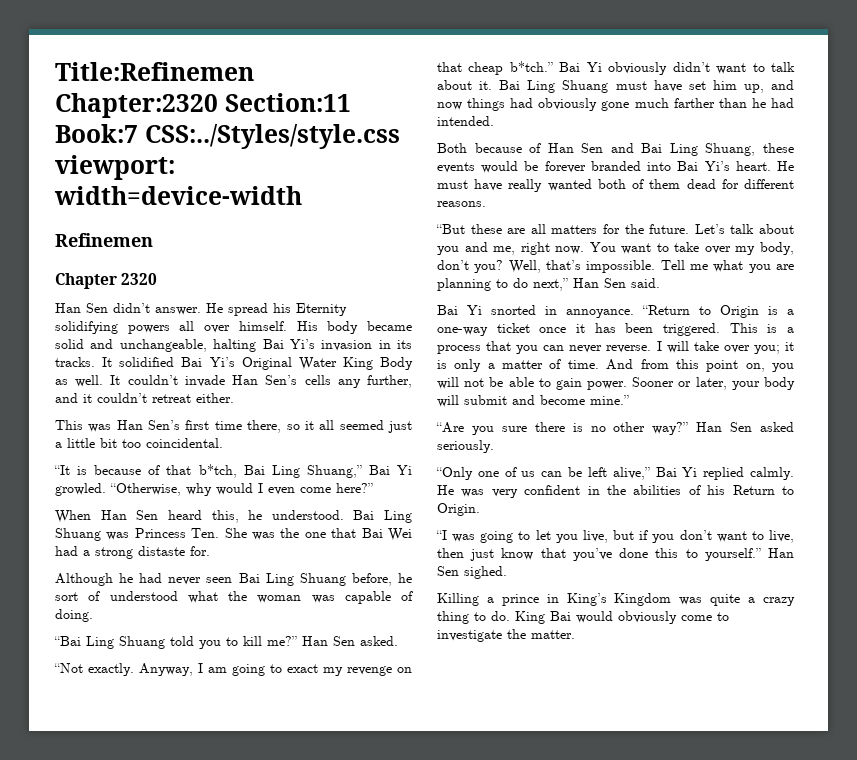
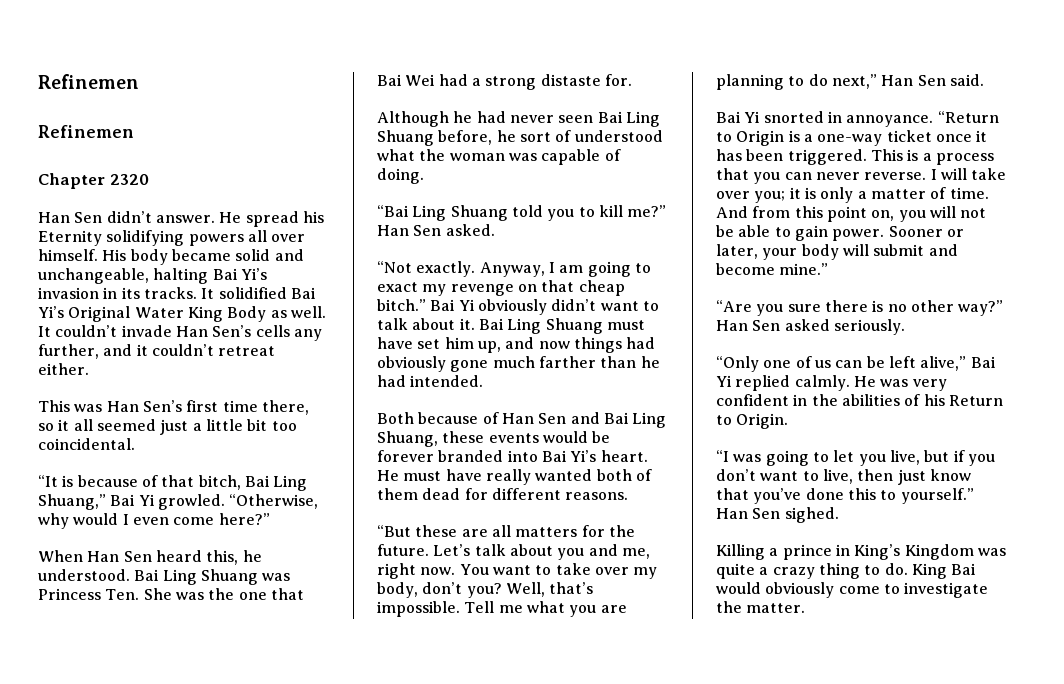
[55,62,254,81] [55,93,351,118] [55,124,400,149] [55,155,175,180] [54,186,302,205] Title:Refinemen Chapter:2320 Section:11 Book:7 CSS:../Styles/style.css viewport: width=device-width -> [38,74,139,89] Refinemen
[198,464,237,478] b*tch, -> [198,475,241,490] bitch,
[509,61,553,72] b*tch.” -> [377,299,426,311] bitch.”

